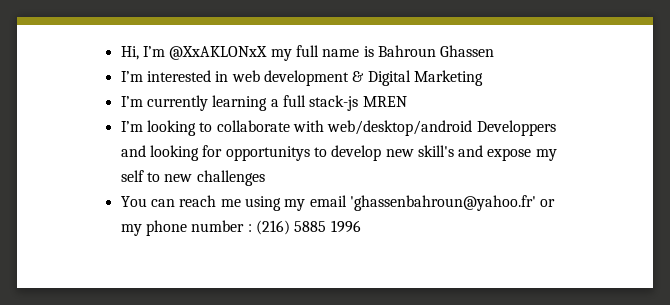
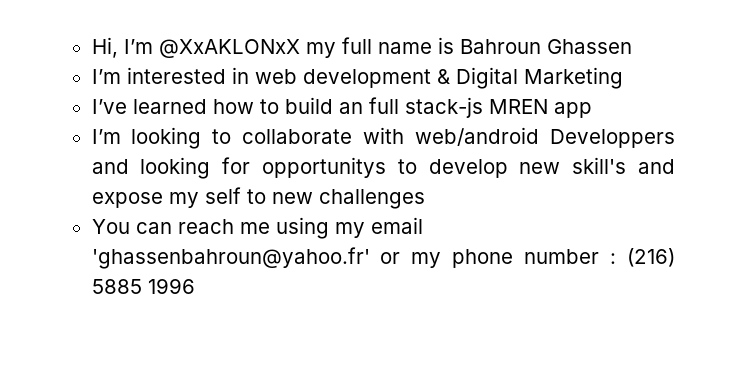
[120,95,279,111] I’m currently learning a -> [91,97,363,114] I’ve learned how to build an
(407, 101) none -> [553,102,592,118] app
[327,120,473,136] web/desktop/android -> [415,127,540,146] web/android

